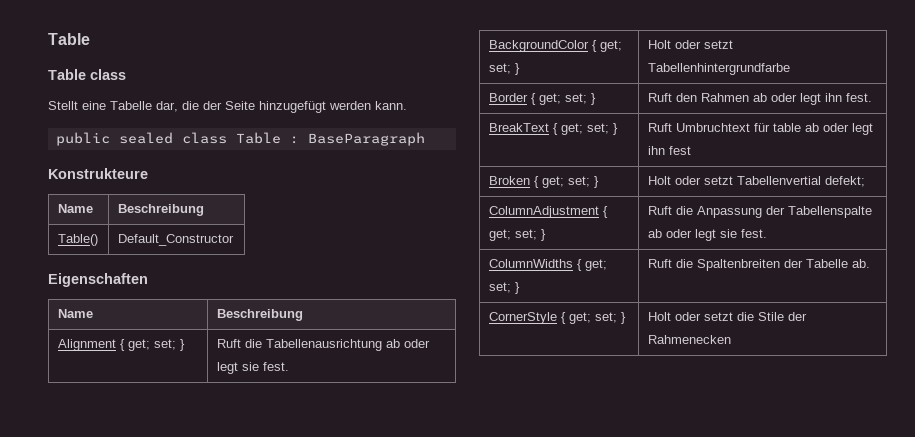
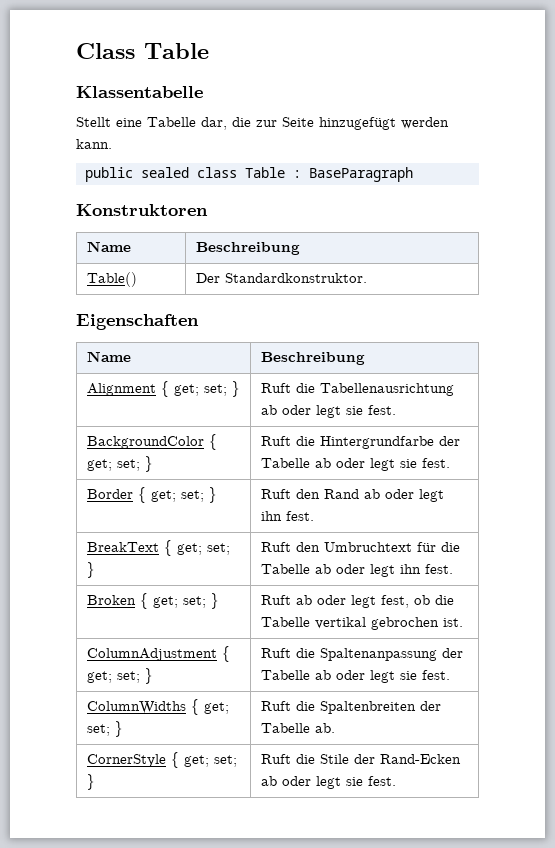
(48, 39) none -> [76,43,135,59] Class
[48,69,126,80] Table class -> [76,86,203,98] Klassentabelle
[203,101,222,110] der -> [256,120,277,127] zur
[48,168,148,179] Konstrukteure -> [76,204,208,216] Konstruktoren
[117,234,234,246] Default_Constructor -> [195,273,367,283] Der Standardkonstruktor.
[647,40,733,49] [647,63,790,75] Holt oder setzt Tabellenhintergrundfarbe -> [260,436,460,449] [260,458,450,471] Ruft die Hintergrundfarbe der Tabelle ab oder legt sie fest.
[700,93,749,102] Rahmen -> [323,489,359,499] Rand
(672, 127) none -> [295,542,320,552] den
[772,123,873,135] [647,146,691,155] table ab oder legt ihn fest -> [440,542,460,552] [260,564,453,577] die Tabelle ab oder legt ihn fest.
[647,176,865,187] Holt oder setzt Tabellenvertial defekt; -> [260,595,454,608] [260,617,463,630] Ruft ab oder legt fest, ob die Tabelle vertikal gebrochen ist.
[696,206,872,218] Anpassung der Tabellenspalte -> [319,648,463,661] [260,670,310,680] Spaltenanpassung der Tabelle
[647,312,807,321] [647,335,731,344] Holt oder setzt die Stile der Rahmenecken -> [260,754,461,764] [260,776,396,789] Ruft die Stile der Rand-Ecken ab oder legt sie fest.

